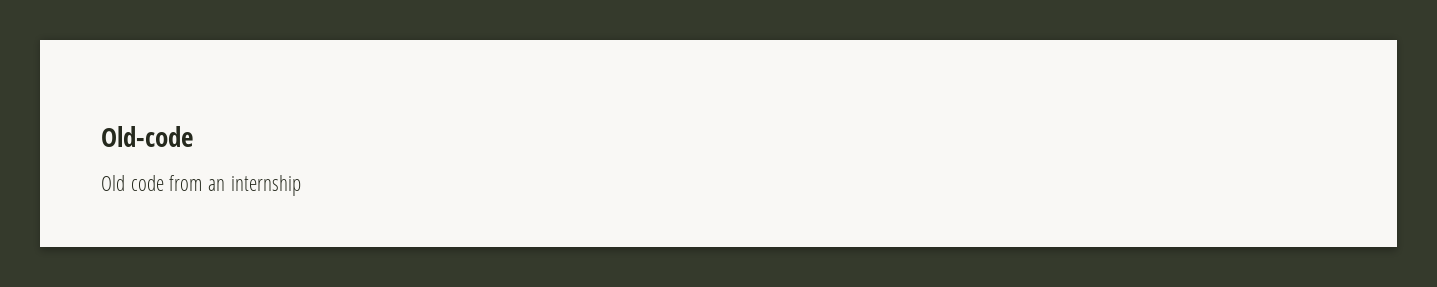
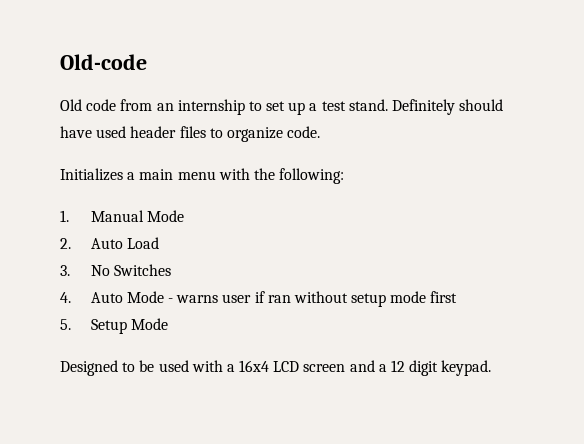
(301, 185) none -> [248,99,504,115] [60,126,321,142] [60,168,345,184] [60,210,184,222] [60,237,159,249] [60,264,171,276] [60,291,458,307] [60,318,168,334] [60,360,492,376] to set up a test stand. Definitely should have used header files to organize code. // Initializes a main menu with the following: // 1. Manual Mode // 2. Auto Load // 3. No Switches // 4. Auto Mode - warns user if ran without setup mode first // 5. Setup Mode // Designed to be used with a 16x4 LCD screen and a 12 digit keypad.

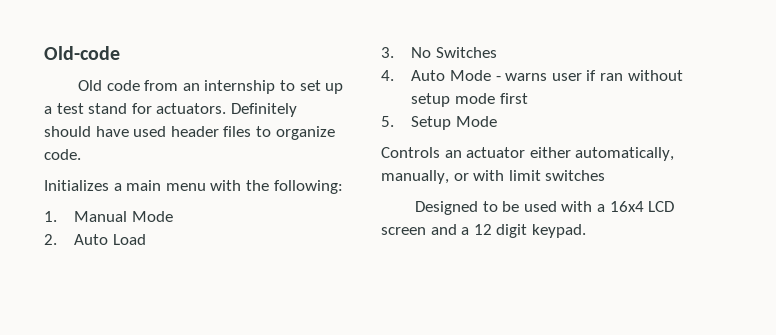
[348,99,388,111] stand. -> [88,103,227,114] stand for actuators.
(168, 324) none -> [381,147,675,161] [381,170,606,184] // Controls an actuator either automatically, manually, or with limit switches

